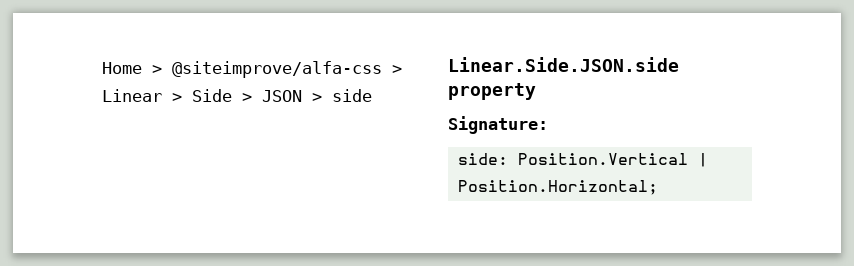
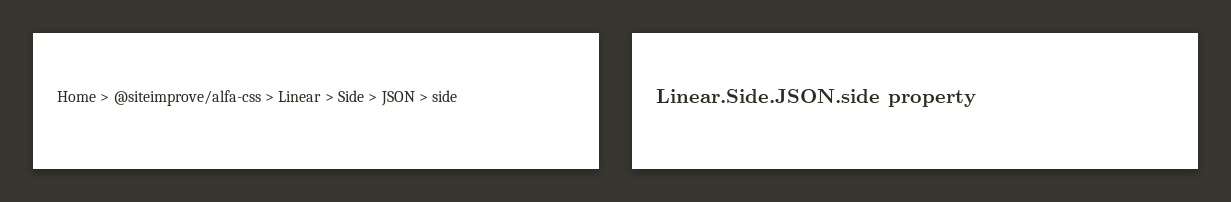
[448,116,548,134] [457,153,708,167] [457,180,658,195] // Signature: // side: Position.Vertical | Position.Horizontal; -> (976, 98) none

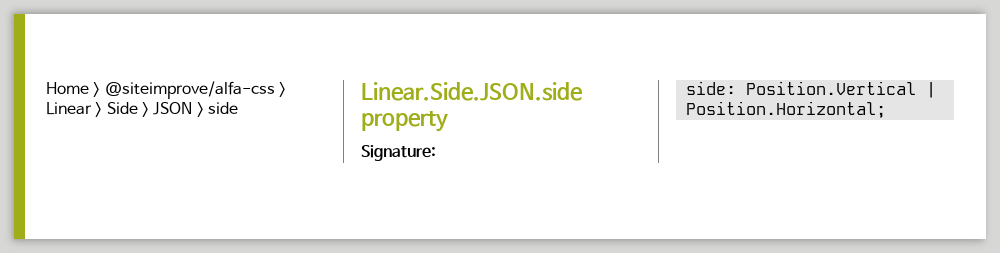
(976, 98) none -> [361,145,436,161] [685,81,936,98] [685,101,886,118] // Signature: // side: Position.Vertical | Position.Horizontal;

